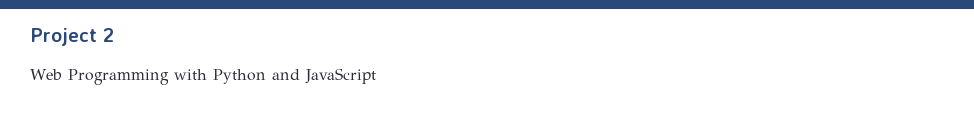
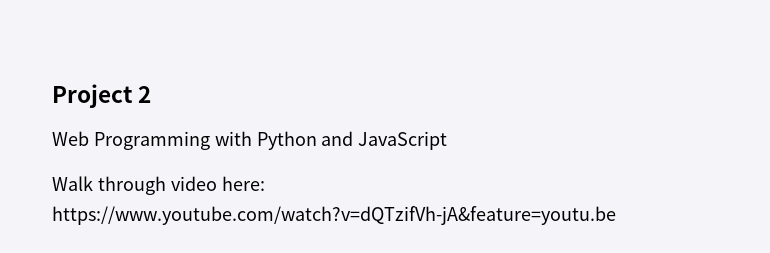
(376, 76) none -> [52,176,265,195] [52,206,616,225] // Walk through video here: https://www.youtube.com/watch?v=dQTzifVh-jA&feature=youtu.be

